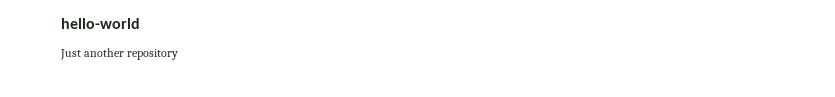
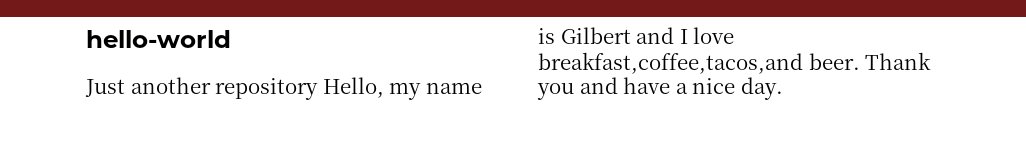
(179, 54) none -> [322,77,482,100] [538,27,735,44] [538,52,932,74] [537,77,783,100] Hello, my name is Gilbert and I love breakfast,coffee,tacos,and beer. Thank you and have a nice day.

